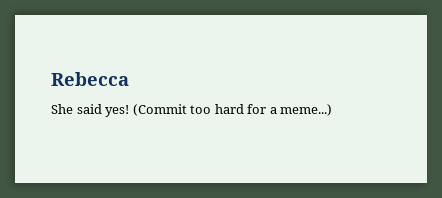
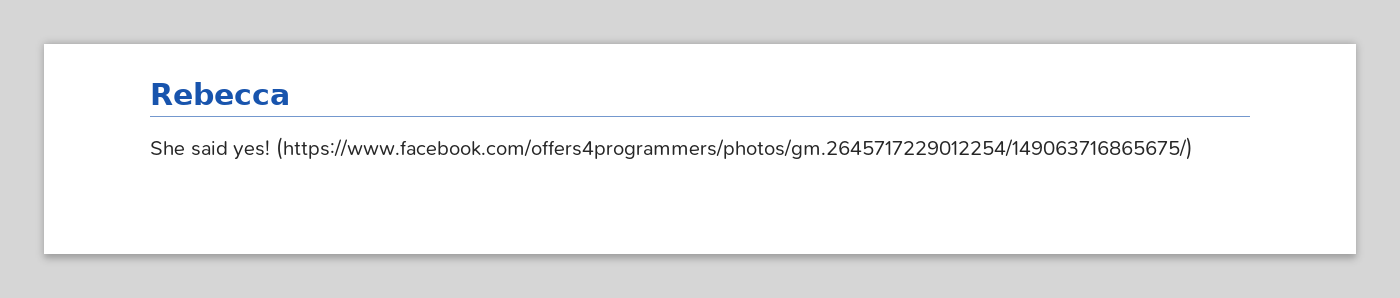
[132,104,333,116] (Commit too hard for a meme...) -> [275,137,1193,160] (https://www.facebook.com/offers4programmers/photos/gm.2645717229012254/149063716865675/)

